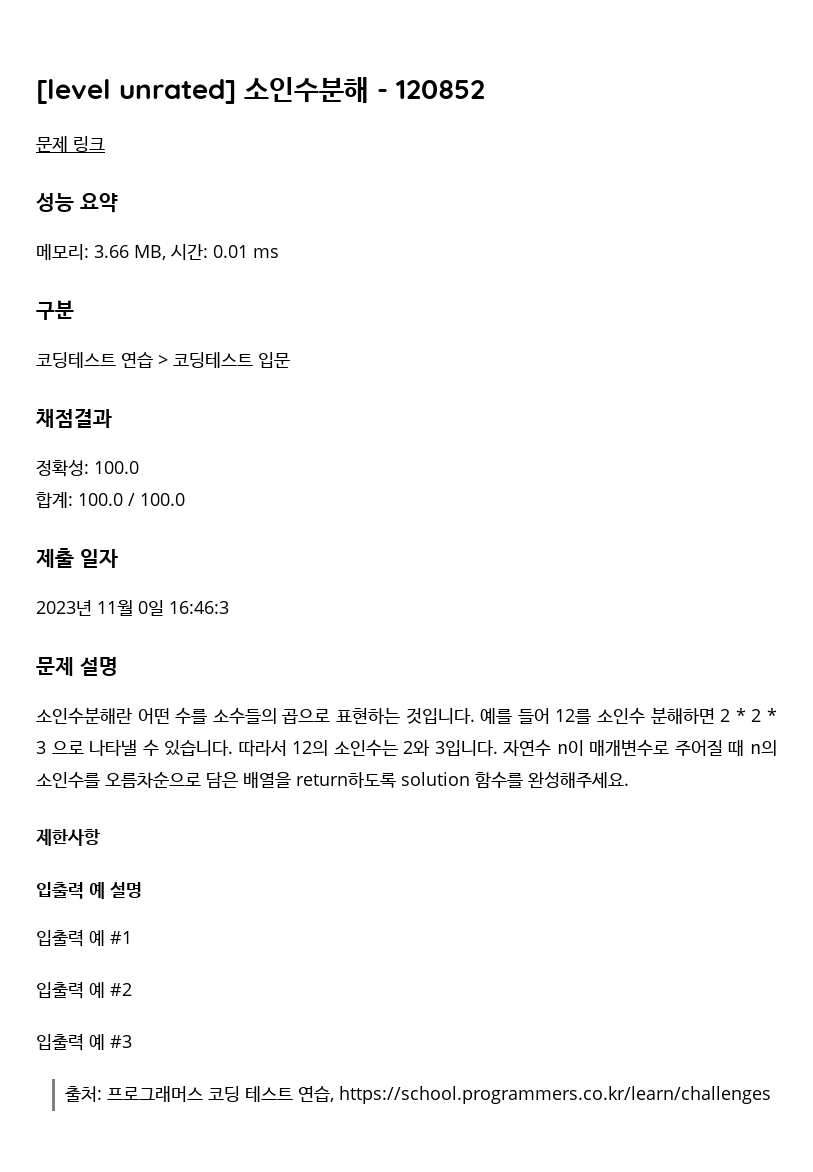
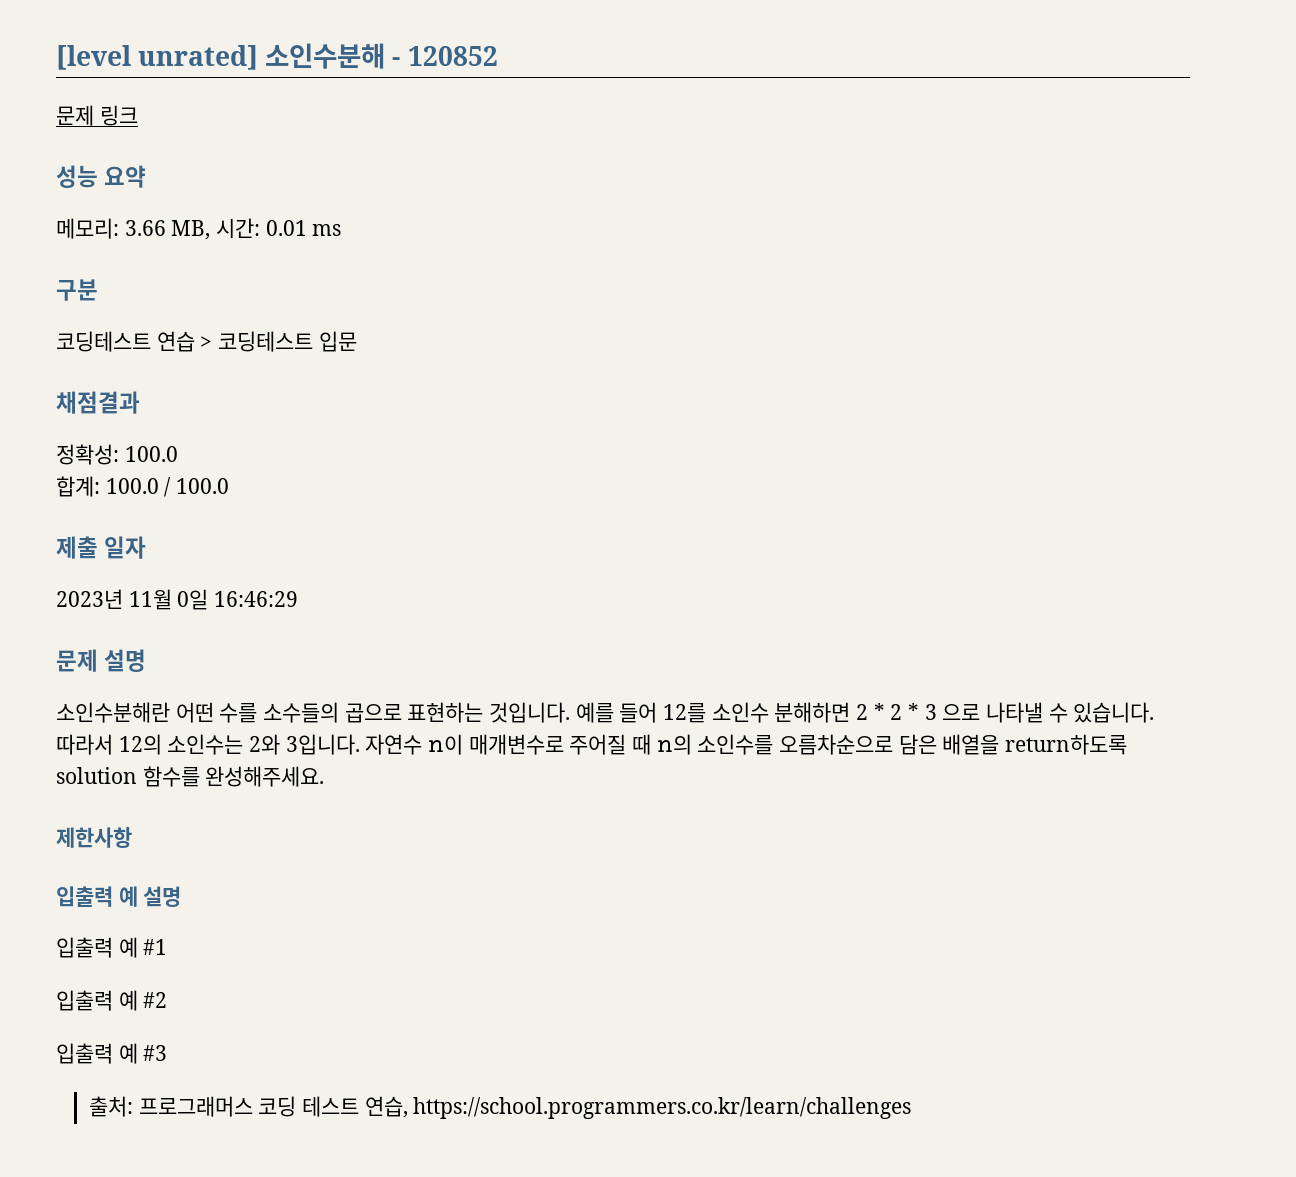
[169,601,229,614] 16:46:3 -> [214,591,299,607] 16:46:29

